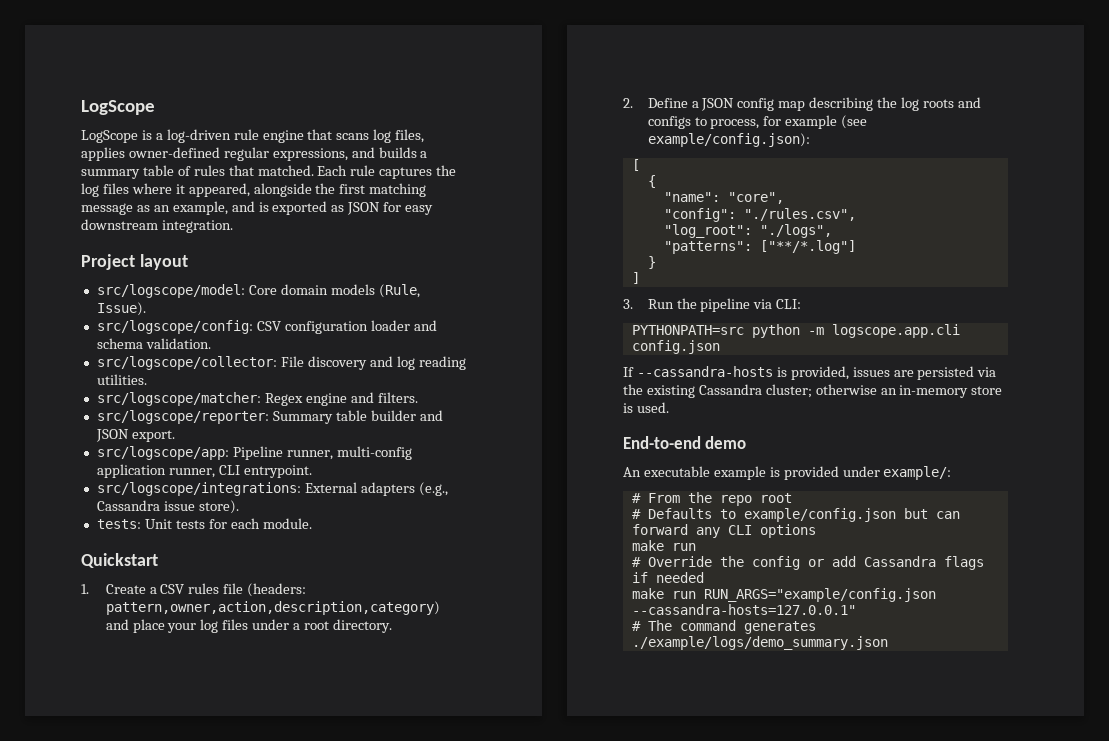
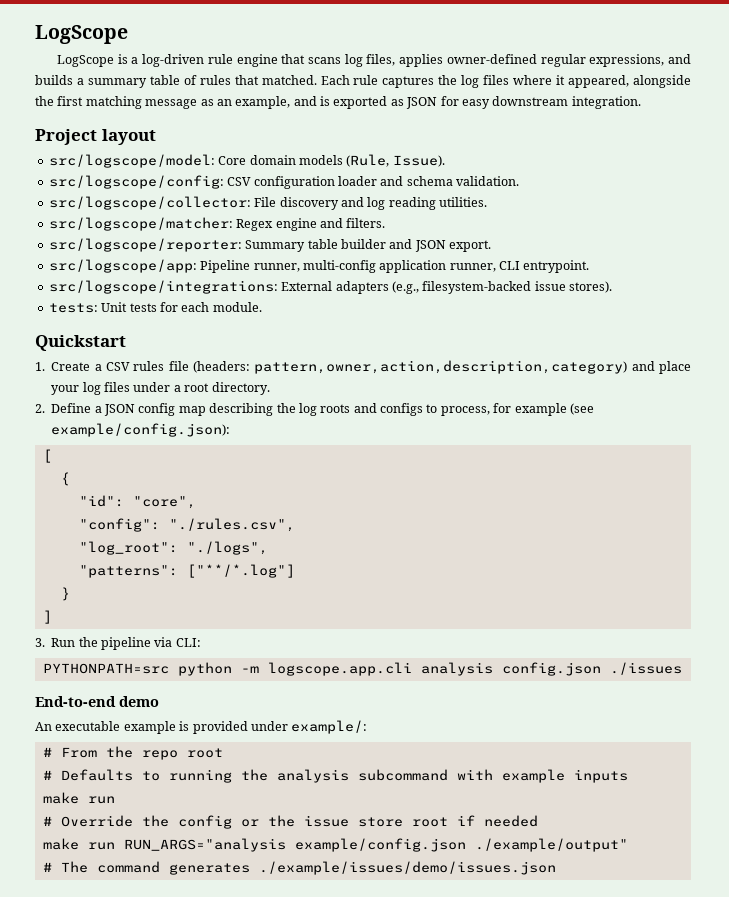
[96,500,239,514] Cassandra issue store). -> [422,281,612,294] filesystem-backed issue stores).
[663,192,720,202] "name": -> [78,495,124,507] "id":
(960, 331) none -> [420,662,493,676] analysis
[623,366,997,380] [623,384,1003,398] [623,402,669,413] // If --cassandra-hosts is provided, issues are persisted via the existing Cassandra cluster; otherwise an in-memory store is used. -> [609,662,682,675] ./issues
[743,508,960,522] [631,524,816,538] example/config.json but can forward any CLI options -> [168,769,628,783] running the analysis subcommand with example inputs
[831,556,984,570] add Cassandra flags -> [267,815,448,827] the issue store root
[703,588,936,602] [631,604,856,615] RUN_ARGS="example/config.json --cassandra-hosts=127.0.0.1" -> [123,838,628,852] RUN_ARGS="analysis example/config.json ./example/output"
[631,636,888,650] ./example/logs/demo_summary.json -> [258,861,556,875] ./example/issues/demo/issues.json

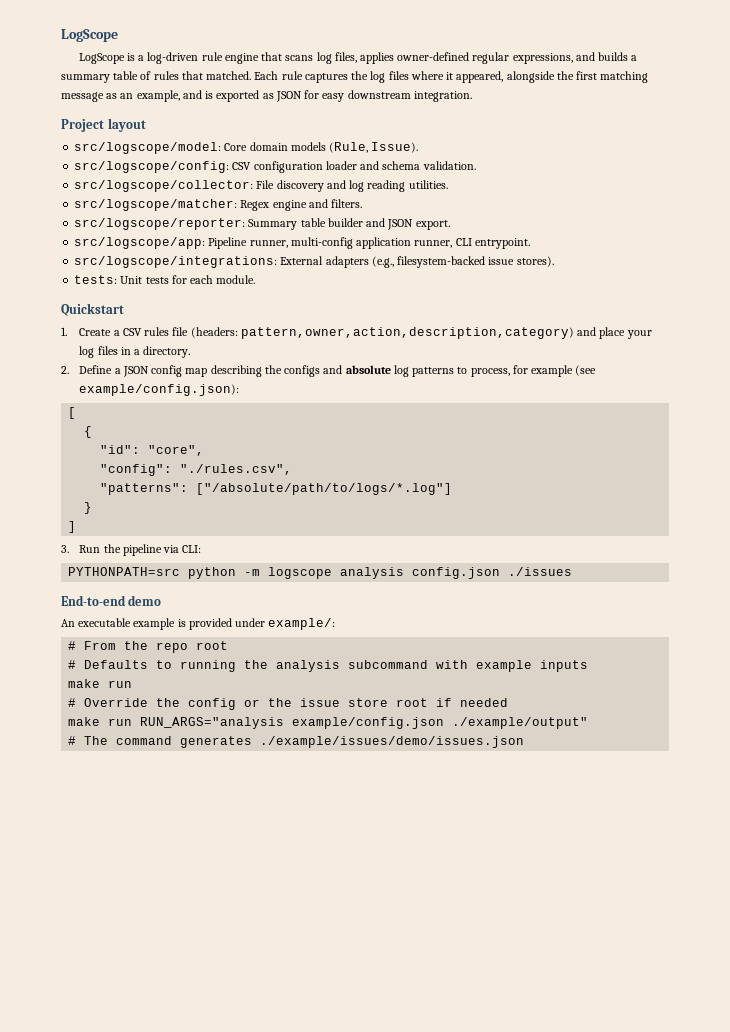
[133,382,210,392] under a root -> [120,347,141,355] in a
[298,403,423,416] log roots and configs -> [284,365,455,377] configs and absolute log patterns
[78,541,268,555] // "log_root": "./logs", -> (293, 469) none
[186,564,295,578] ["**/*.log"] -> [196,483,453,495] ["/absolute/path/to/logs/*.log"]
[267,662,412,676] logscope.app.cli -> [268,567,333,579] logscope

